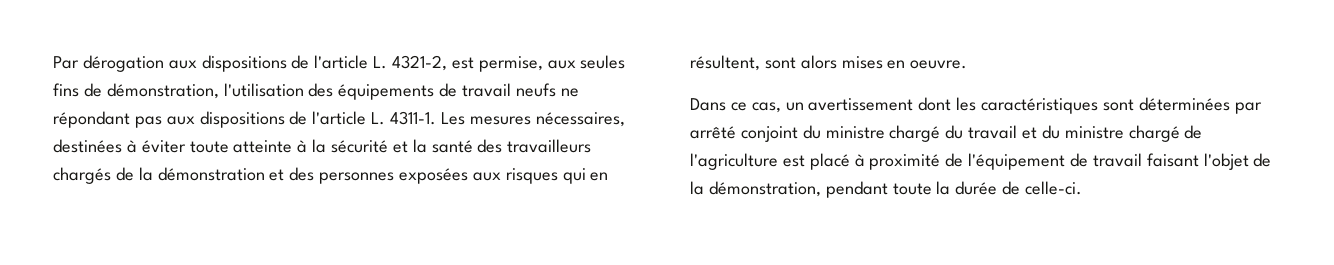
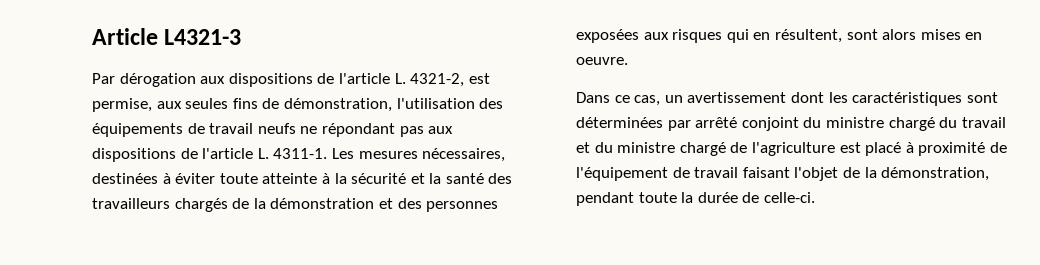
(53, 62) none -> [92,28,242,45] Article L4321-3 //

